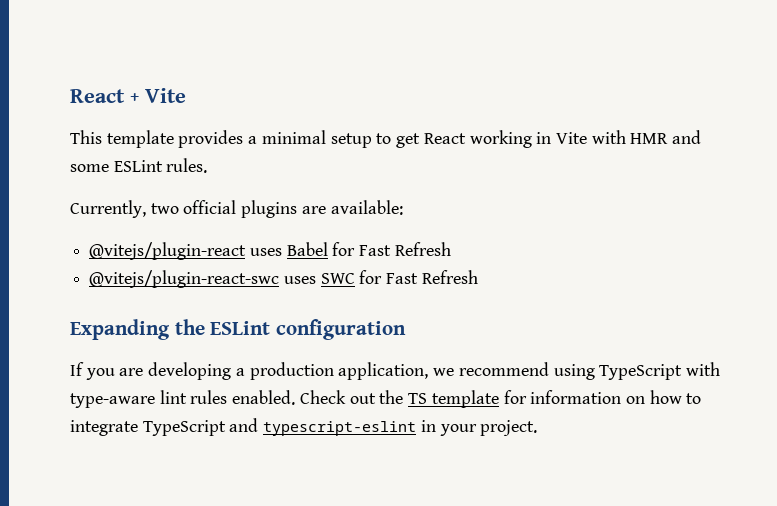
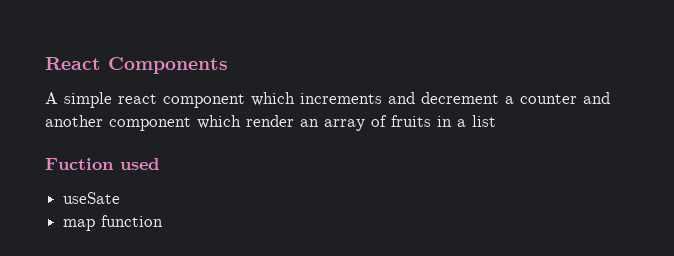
[70,88,186,103] [70,130,702,148] [70,158,208,173] [70,200,403,218] [89,242,451,260] [89,270,478,288] [70,319,406,340] [70,362,720,380] [70,390,702,408] [70,418,538,436] React + Vite // This template provides a minimal setup to get React working in Vite with HMR and some ESLint rules. // Currently, two official plugins are available: // @vitejs/plugin-react uses Babel for Fast Refresh // @vitejs/plugin-react-swc uses SWC for Fast Refresh // Expanding the ESLint configuration // If you are developing a production application, we recommend using TypeScript with type-aware lint rules enabled. Check out the TS template for information on how to integrate TypeScript and typescript-eslint in your project. -> [45,57,228,74] [45,92,610,108] [45,115,496,131] [45,158,159,170] [63,192,121,204] [63,215,164,231] React Components // A simple react component which increments and decrement a counter and another component which render an array of fruits in a list // Fuction used // useSate // map function

